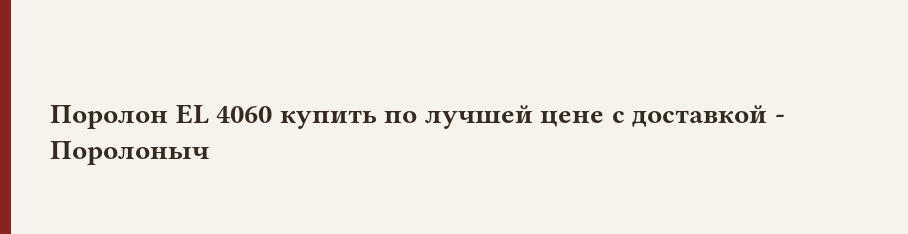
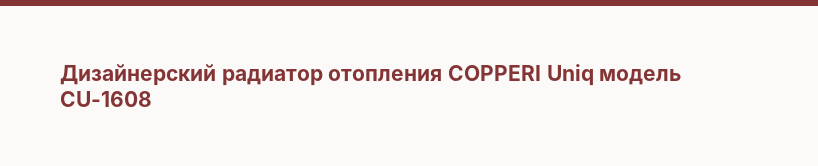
[50,104,786,129] [50,141,209,165] Поролон EL 4060 купить по лучшей цене с доставкой - Поролоныч -> [60,64,682,86] [60,91,152,107] Дизайнерский радиатор отопления COPPERI Uniq модель CU-1608

